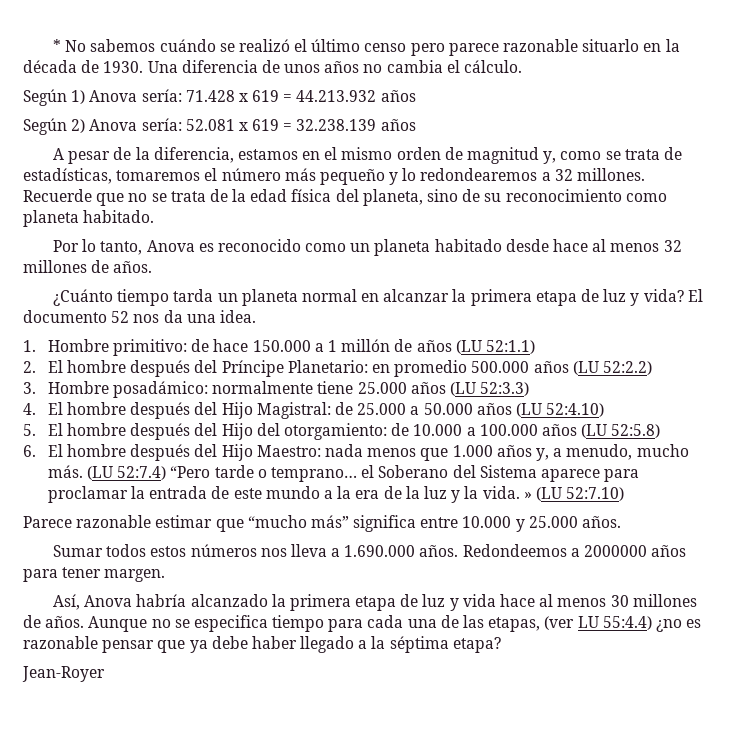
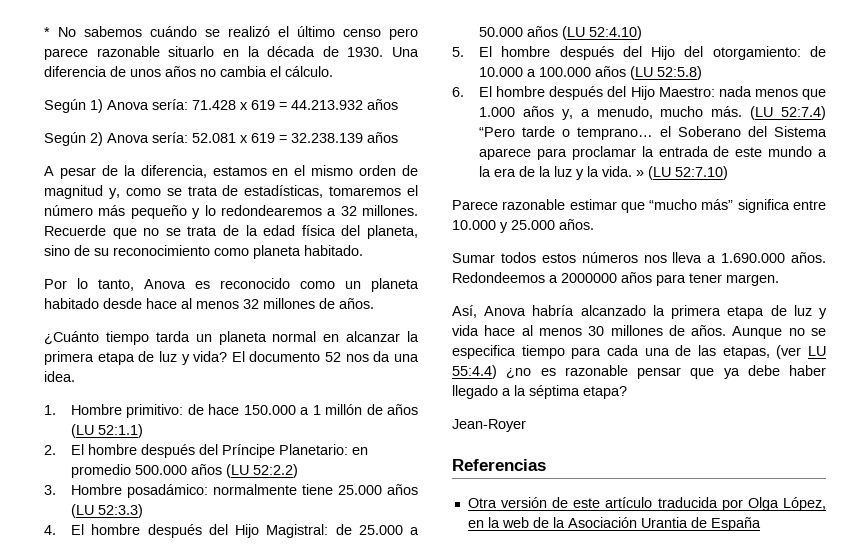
(105, 674) none -> [452,459,546,471] [467,497,826,511] [467,517,761,531] // Referencias // Otra versión de este artículo traducida por Olga López, en la web de la Asociación Urantia de España

